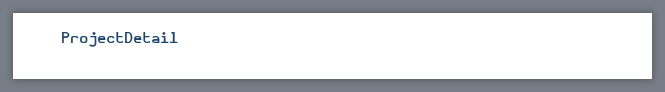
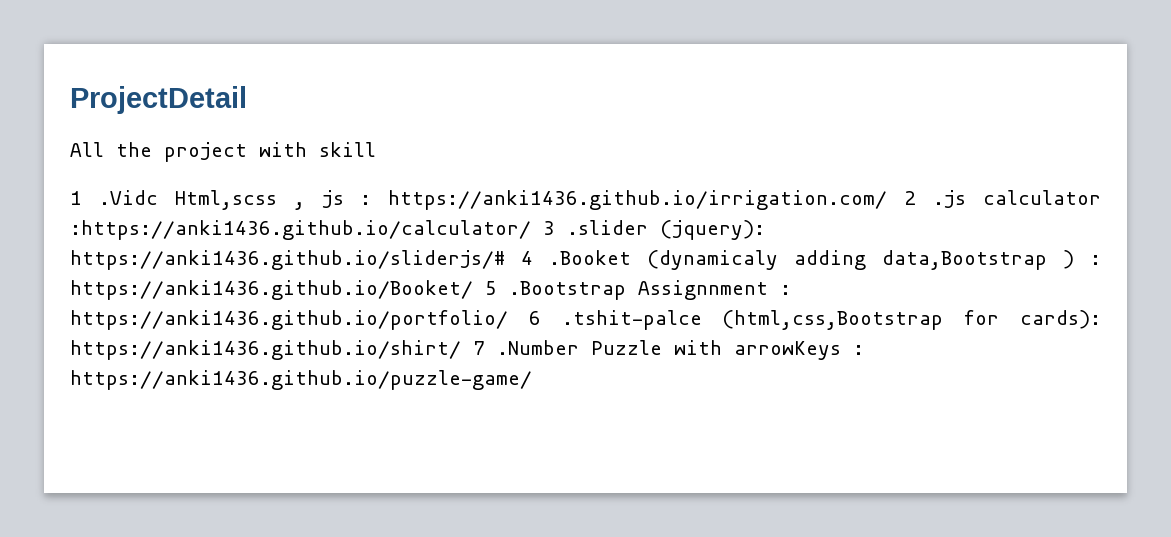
(178, 39) none -> [70,142,376,162] [70,190,1101,210] [70,220,765,240] [70,250,1101,270] [70,280,791,300] [70,310,1101,330] [70,340,864,360] [70,370,532,390] // All the project with skill // 1 .Vidc Html,scss , js : https://anki1436.github.io/irrigation.com/ 2 .js calculator :https://anki1436.github.io/calculator/ 3 .slider (jquery): https://anki1436.github.io/sliderjs/# 4 .Booket (dynamicaly adding data,Bootstrap ) : https://anki1436.github.io/Booket/ 5 .Bootstrap Assignnment : https://anki1436.github.io/portfolio/ 6 .tshit-palce (html,css,Bootstrap for cards): https://anki1436.github.io/shirt/ 7 .Number Puzzle with arrowKeys : https://anki1436.github.io/puzzle-game/

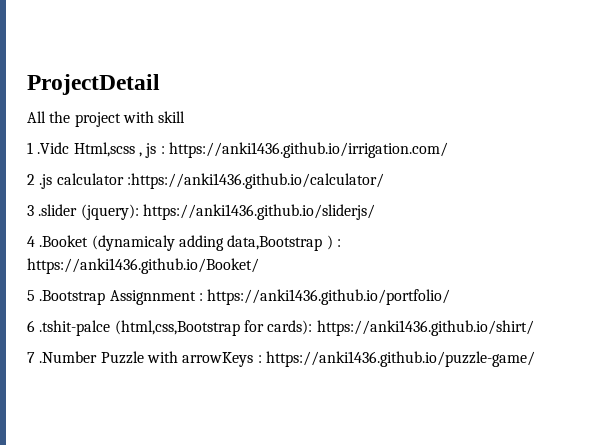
(888, 200) none -> (448, 150) //
(531, 230) none -> (384, 181) //
[70,250,505,270] https://anki1436.github.io/sliderjs/# -> [142,204,375,220] https://anki1436.github.io/sliderjs/ //
(473, 290) none -> (259, 266) //
(508, 320) none -> (451, 297) //
(461, 350) none -> (534, 328) //

